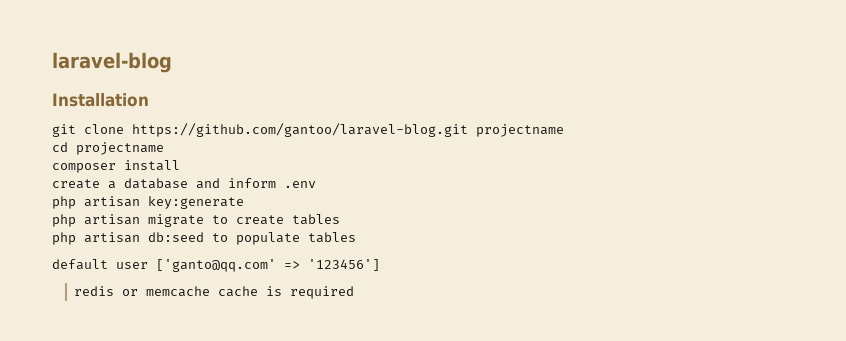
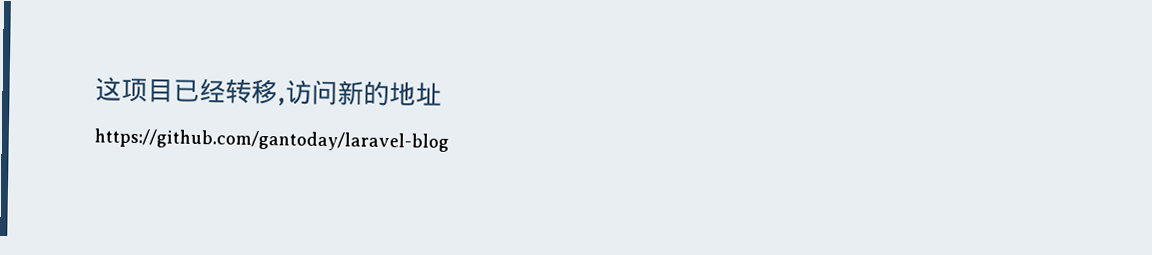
[52,52,172,73] [52,93,149,107] [52,123,564,137] [52,142,164,155] [52,160,180,173] [52,178,316,189] [52,196,244,209] [52,214,340,227] [52,232,356,245] [52,259,380,272] [73,286,354,299] laravel-blog // Installation // git clone https://github.com/gantoo/laravel-blog.git projectname // cd projectname // composer install // create a database and inform .env // php artisan key:generate // php artisan migrate to create tables // php artisan db:seed to populate tables // default user ['ganto@qq.com' => '123456'] // redis or memcache cache is required -> [95,76,442,107] [94,128,449,152] 这项目已经转移,访问新的地址 // https://github.com/gantoday/laravel-blog

